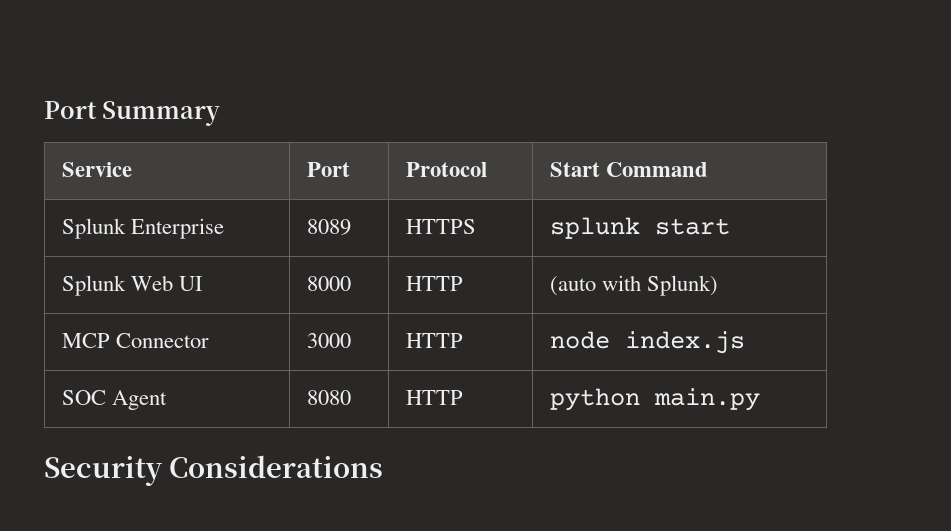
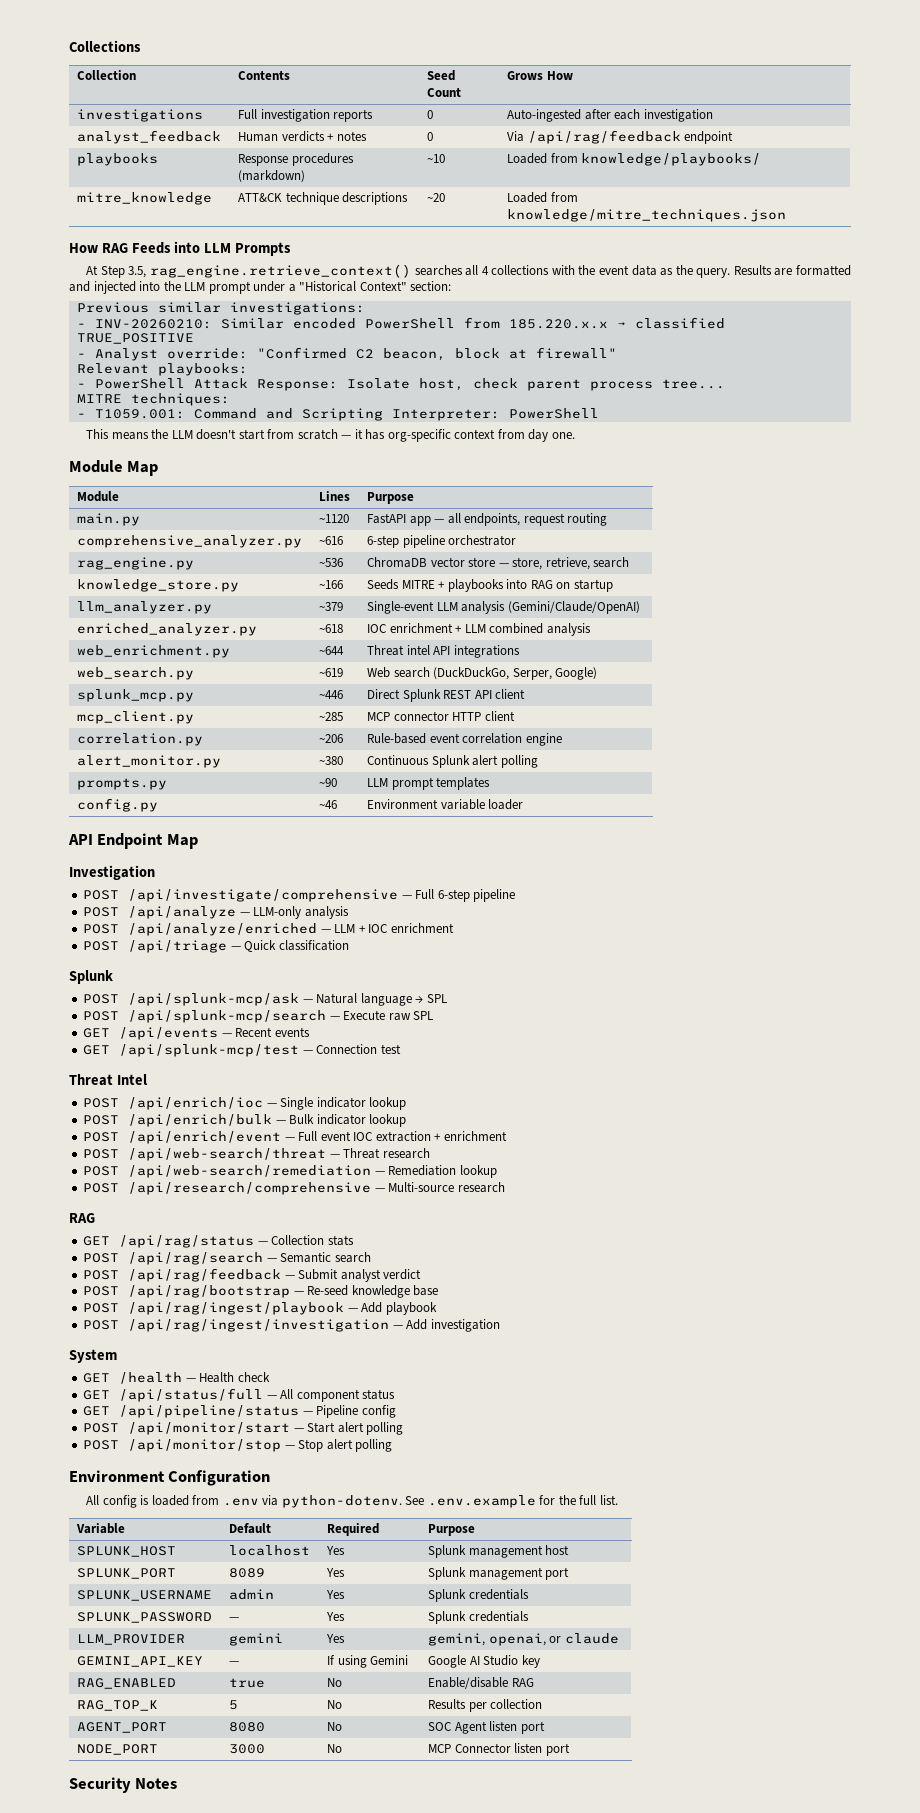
[44,101,221,126] [61,162,132,177] [306,162,350,177] [405,162,487,177] [549,162,708,177] [61,218,224,239] [306,219,351,235] [405,219,476,234] [549,217,730,239] [61,275,203,296] [306,276,351,291] [405,276,463,291] [549,275,718,296] [61,333,209,348] [306,333,351,348] [405,333,463,348] [549,331,745,354] [61,390,167,410] [306,390,351,405] [405,390,463,405] [549,388,760,411] Port Summary // Service | Port | Protocol | Start Command // Splunk Enterprise | 8089 | HTTPS | splunk start // Splunk Web UI | 8000 | HTTP | (auto with Splunk) // MCP Connector | 3000 | HTTP | node index.js // SOC Agent | 8080 | HTTP | python main.py -> [69,40,141,52] [77,70,137,80] [238,71,291,80] [427,70,456,81] [427,88,462,97] [507,71,573,80] [77,109,204,122] [238,109,374,122] [427,110,434,119] [507,109,713,122] [77,130,222,144] [238,131,367,142] [427,132,434,141] [507,130,734,144] [77,153,159,166] [238,153,354,166] [238,170,306,182] [427,154,446,163] [507,153,762,166] [77,192,213,205] [238,192,409,205] [427,193,446,202] [507,192,578,203] [507,209,787,222] [69,241,291,256] [86,264,852,278] [69,281,452,294] [76,302,365,315] [76,317,725,329] [76,333,194,344] [76,347,617,361] [76,363,248,376] [76,378,725,391] [76,393,230,406] [76,408,599,421] [86,429,575,442] [69,460,159,476] [77,491,120,502] [319,491,351,501] [367,492,415,504] [77,513,141,526] [319,514,350,523] [367,513,608,526] [77,535,303,548] [319,536,344,545] [367,535,517,548] [77,557,195,570] [319,558,344,567] [367,557,630,570] [77,579,240,592] [319,580,344,589] [367,579,613,592] [77,601,213,614] [319,602,344,611] [367,601,640,614] [77,623,258,636] [319,624,344,633] [367,623,591,636] [77,645,231,658] [319,646,345,655] [367,645,520,658] [77,667,195,680] [319,668,344,677] [367,667,598,680] [77,689,195,702] [319,690,344,699] [367,689,526,702] [77,711,195,724] [319,712,344,721] [367,711,515,721] [77,733,204,746] [319,734,344,743] [367,733,562,746] [77,755,222,768] [319,756,344,765] [367,755,538,768] [77,778,168,790] [319,778,338,787] [367,777,491,790] [77,798,159,812] [319,800,338,809] [367,799,524,810] [68,833,198,849] [69,865,155,880] [83,889,516,902] [83,906,349,919] [83,923,454,936] [83,940,349,953] [69,970,113,984] [83,993,447,1006] [83,1010,434,1023] [83,1027,310,1040] [83,1044,401,1057] [69,1074,147,1086] [83,1097,407,1110] [83,1114,407,1127] [83,1131,507,1144] [83,1148,430,1161] [83,1165,497,1178] [83,1182,505,1195] [69,1213,95,1223] [83,1235,354,1248] [83,1252,371,1265] [83,1268,422,1282] [83,1285,439,1298] [83,1302,437,1315] [83,1319,500,1332] [69,1349,117,1363] [83,1372,270,1384] [83,1388,396,1402] [83,1405,396,1418] [83,1422,404,1435] [83,1439,393,1452] [69,1470,271,1486] [86,1495,618,1508] [76,1523,126,1534] [229,1523,272,1534] [327,1523,380,1536] [428,1524,476,1536] [77,1546,177,1557] [229,1545,311,1556] [326,1546,346,1555] [428,1545,570,1558] [77,1568,177,1579] [229,1568,266,1578] [326,1568,346,1577] [428,1567,570,1580] [77,1590,213,1601] [229,1589,275,1600] [326,1590,346,1599] [428,1589,529,1602] [77,1612,213,1623] [229,1617,240,1621] [326,1612,346,1621] [428,1611,529,1624] [77,1634,186,1645] [229,1633,284,1646] [326,1634,346,1643] [428,1633,619,1646] [77,1656,204,1667] [229,1661,240,1665] [327,1655,409,1668] [428,1655,540,1668] [77,1678,177,1689] [229,1678,266,1688] [327,1678,343,1687] [428,1677,534,1689] [77,1700,159,1711] [229,1700,239,1710] [327,1700,343,1709] [428,1699,543,1712] [77,1722,168,1733] [229,1722,266,1732] [327,1722,343,1731] [428,1721,545,1734] [77,1744,159,1755] [229,1744,266,1754] [327,1744,343,1753] [428,1743,570,1756] Collections // Collection | Contents | Seed Count | Grows How // investigations | Full investigation reports | 0 | Auto-ingested after each investigation // analyst_feedback | Human verdicts + notes | 0 | Via /api/rag/feedback endpoint // playbooks | Response procedures (markdown) | ~10 | Loaded from knowledge/playbooks/ // mitre_knowledge | ATT&CK technique descriptions | ~20 | Loaded from knowledge/mitre_techniques.json // How RAG Feeds into LLM Prompts // At Step 3.5, rag_engine.retrieve_context() searches all 4 collections with the event data as the query. Results are formatted and injected into the LLM prompt under a "Historical Context" section: // Previous similar investigations: // - INV-20260210: Similar encoded PowerShell from 185.220.x.x → classified TRUE_POSITIVE // - Analyst override: "Confirmed C2 beacon, block at firewall" // Relevant playbooks: // - PowerShell Attack Response: Isolate host, check parent process tree... // MITRE techniques: // - T1059.001: Command and Scripting Interpreter: PowerShell // This means the LLM doesn't start from scratch — it has org-specific context from day one. // Module Map // Module | Lines | Purpose // main.py | ~1120 | FastAPI app — all endpoints, request routing // comprehensive_analyzer.py | ~616 | 6-step pipeline orchestrator // rag_engine.py | ~536 | ChromaDB vector store — store, retrieve, search // knowledge_store.py | ~166 | Seeds MITRE + playbooks into RAG on startup // llm_analyzer.py | ~379 | Single-event LLM analysis (Gemini/Claude/OpenAI) // enriched_analyzer.py | ~618 | IOC enrichment + LLM combined analysis // web_enrichment.py | ~644 | Threat intel API integrations // web_search.py | ~619 | Web search (DuckDuckGo, Serper, Google) // splunk_mcp.py | ~446 | Direct Splunk REST API client // mcp_client.py | ~285 | MCP connector HTTP client // correlation.py | ~206 | Rule-based event correlation engine // alert_monitor.py | ~380 | Continuous Splunk alert polling // prompts.py | ~90 | LLM prompt templates // config.py | ~46 | Environment variable loader // API Endpoint Map // Investigation // POST /api/investigate/comprehensive — Full 6-step pipeline // POST /api/analyze — LLM-only analysis // POST /api/analyze/enriched — LLM + IOC enrichment // POST /api/triage — Quick classification // Splunk // POST /api/splunk-mcp/ask — Natural language → SPL // POST /api/splunk-mcp/search — Execute raw SPL // GET /api/events — Recent events // GET /api/splunk-mcp/test — Connection test // Threat Intel // POST /api/enrich/ioc — Single indicator lookup // POST /api/enrich/bulk — Bulk indicator lookup // POST /api/enrich/event — Full event IOC extraction + enrichment // POST /api/web-search/threat — Threat research // POST /api/web-search/remediation — Remediation lookup // POST /api/research/comprehensive — Multi-source research // RAG // GET /api/rag/status — Collection stats // POST /api/rag/search — Semantic search // POST /api/rag/feedback — Submit analyst verdict // POST /api/rag/bootstrap — Re-seed knowledge base // POST /api/rag/ingest/playbook — Add playbook // POST /api/rag/ingest/investigation — Add investigation // System // GET /health — Health check // GET /api/status/full — All component status // GET /api/pipeline/status — Pipeline config // POST /api/monitor/start — Start alert polling // POST /api/monitor/stop — Stop alert polling // Environment Configuration // All config is loaded from .env via python-dotenv. See .env.example for the full list. // Variable | Default | Required | Purpose // SPLUNK_HOST | localhost | Yes | Splunk management host // SPLUNK_PORT | 8089 | Yes | Splunk management port // SPLUNK_USERNAME | admin | Yes | Splunk credentials // SPLUNK_PASSWORD | — | Yes | Splunk credentials // LLM_PROVIDER | gemini | Yes | gemini, openai, or claude // GEMINI_API_KEY | — | If using Gemini | Google AI Studio key // RAG_ENABLED | true | No | Enable/disable RAG // RAG_TOP_K | 5 | No | Results per collection // AGENT_PORT | 8080 | No | SOC Agent listen port // NODE_PORT | 3000 | No | MCP Connector listen port
[169,455,384,478] Considerations -> [135,1778,178,1789] Notes

